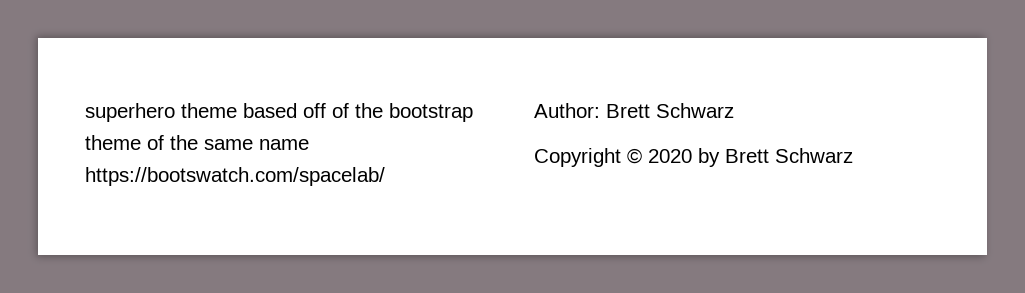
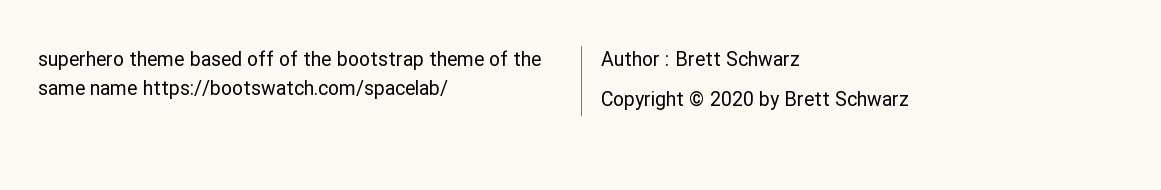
[534,103,600,118] Author: -> [601,51,670,66] Author :

